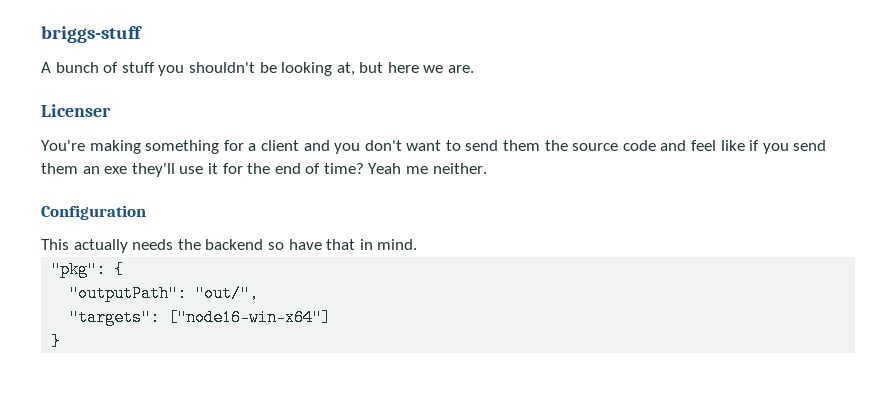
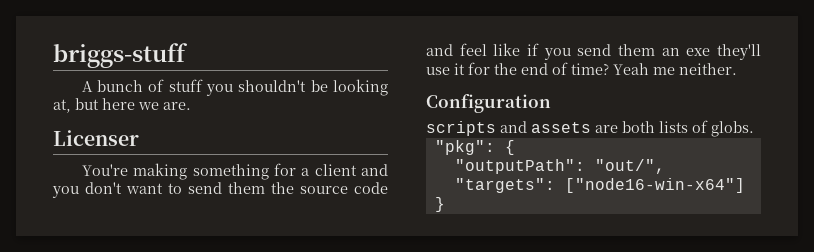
[41,239,418,253] This actually needs the backend so have that in mind. -> [426,120,754,137] scripts and assets are both lists of globs.

